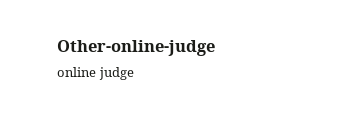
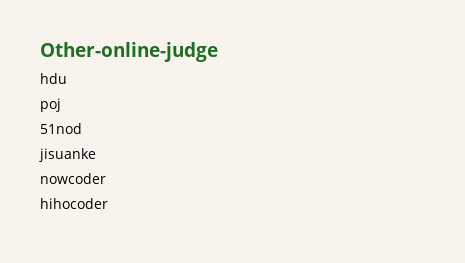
[57,67,134,80] online judge -> [40,73,67,84] [40,98,61,112] [40,123,82,134] [39,148,96,162] [40,173,106,184] [40,198,108,209] hdu // poj // 51nod // jisuanke // nowcoder // hihocoder

